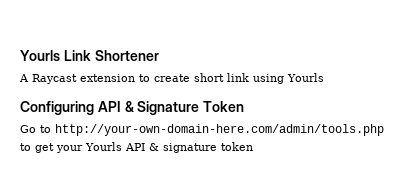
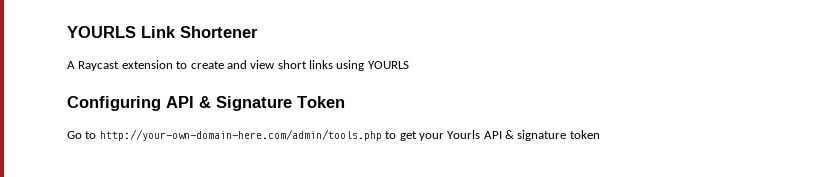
[20,50,60,61] Yourls -> [67,26,136,38] YOURLS
[194,73,324,84] short link using Yourls -> [226,60,409,71] and view short links using YOURLS

